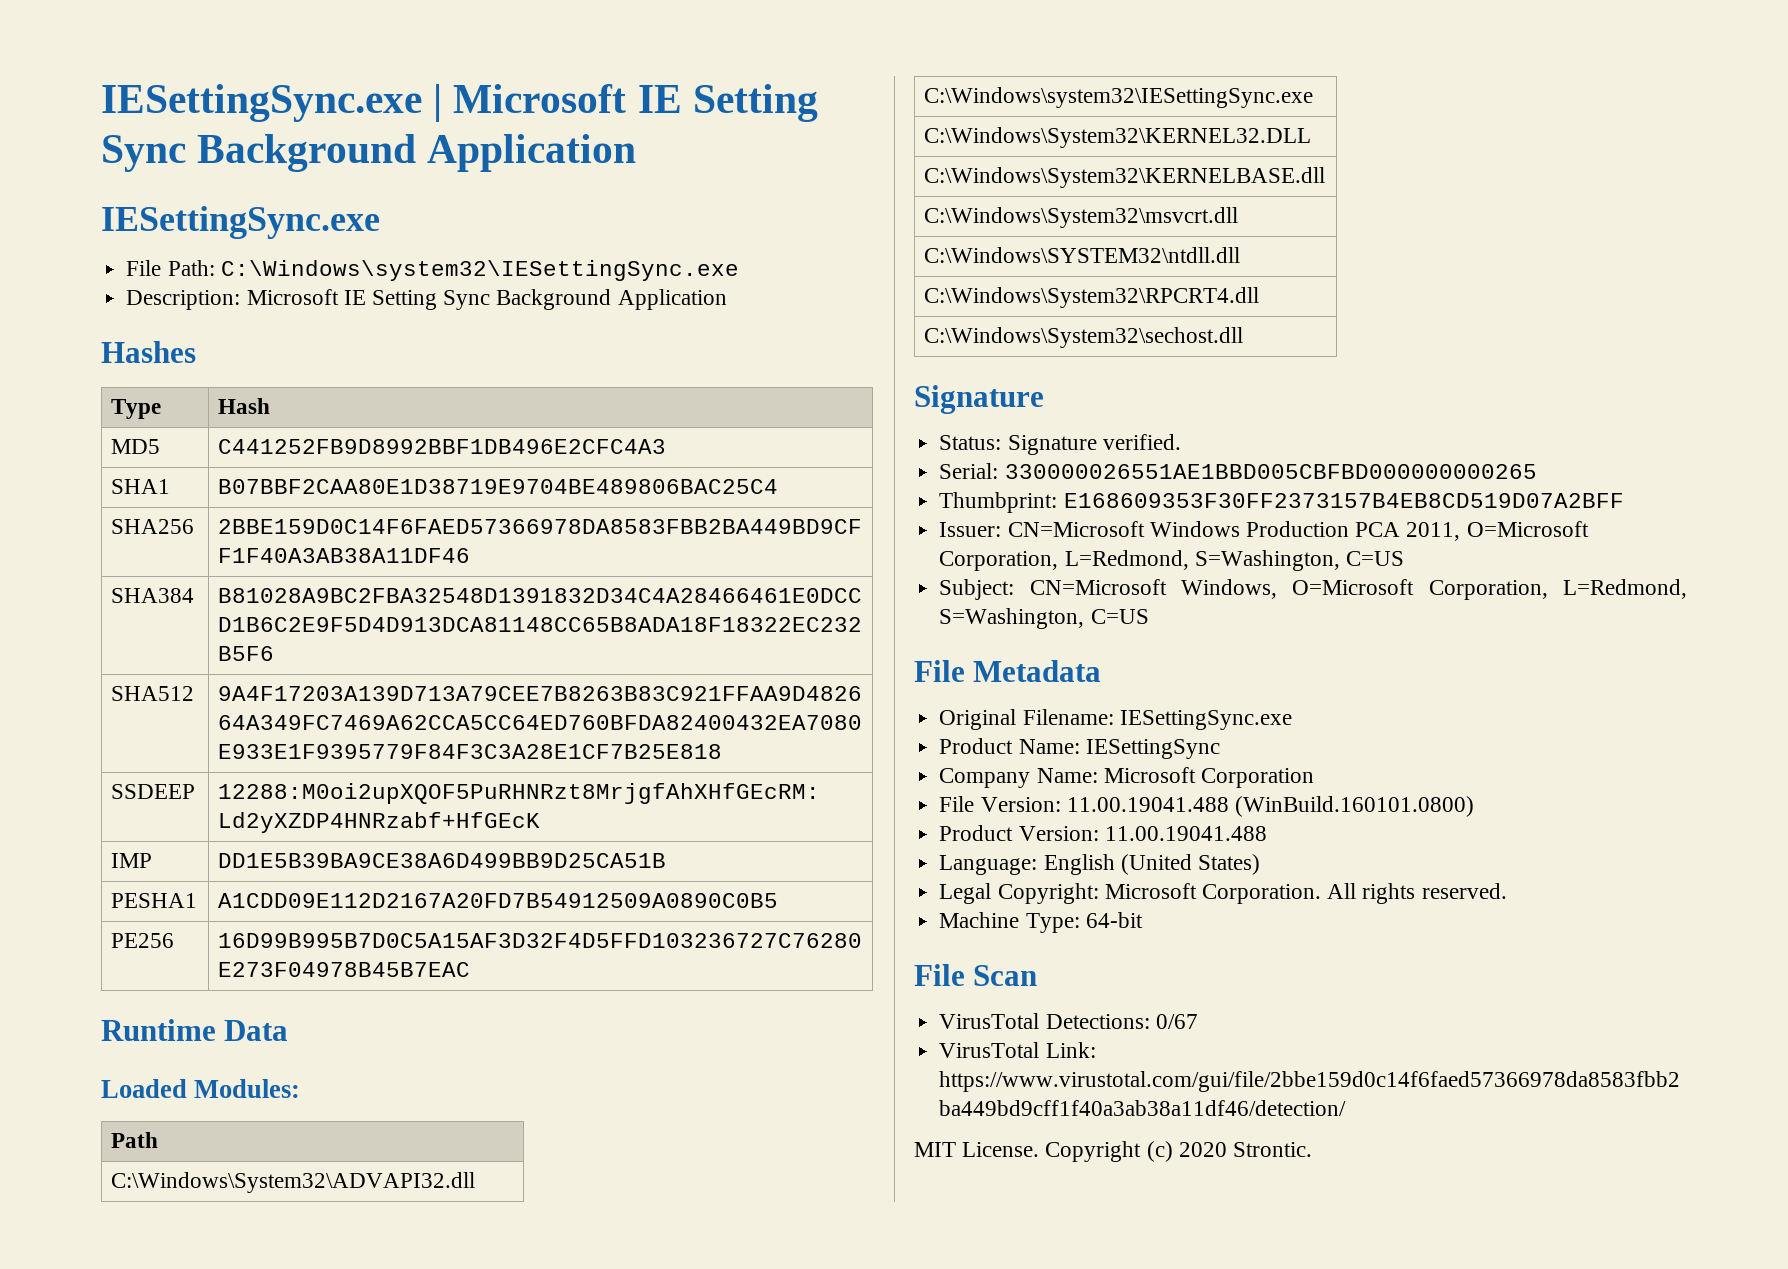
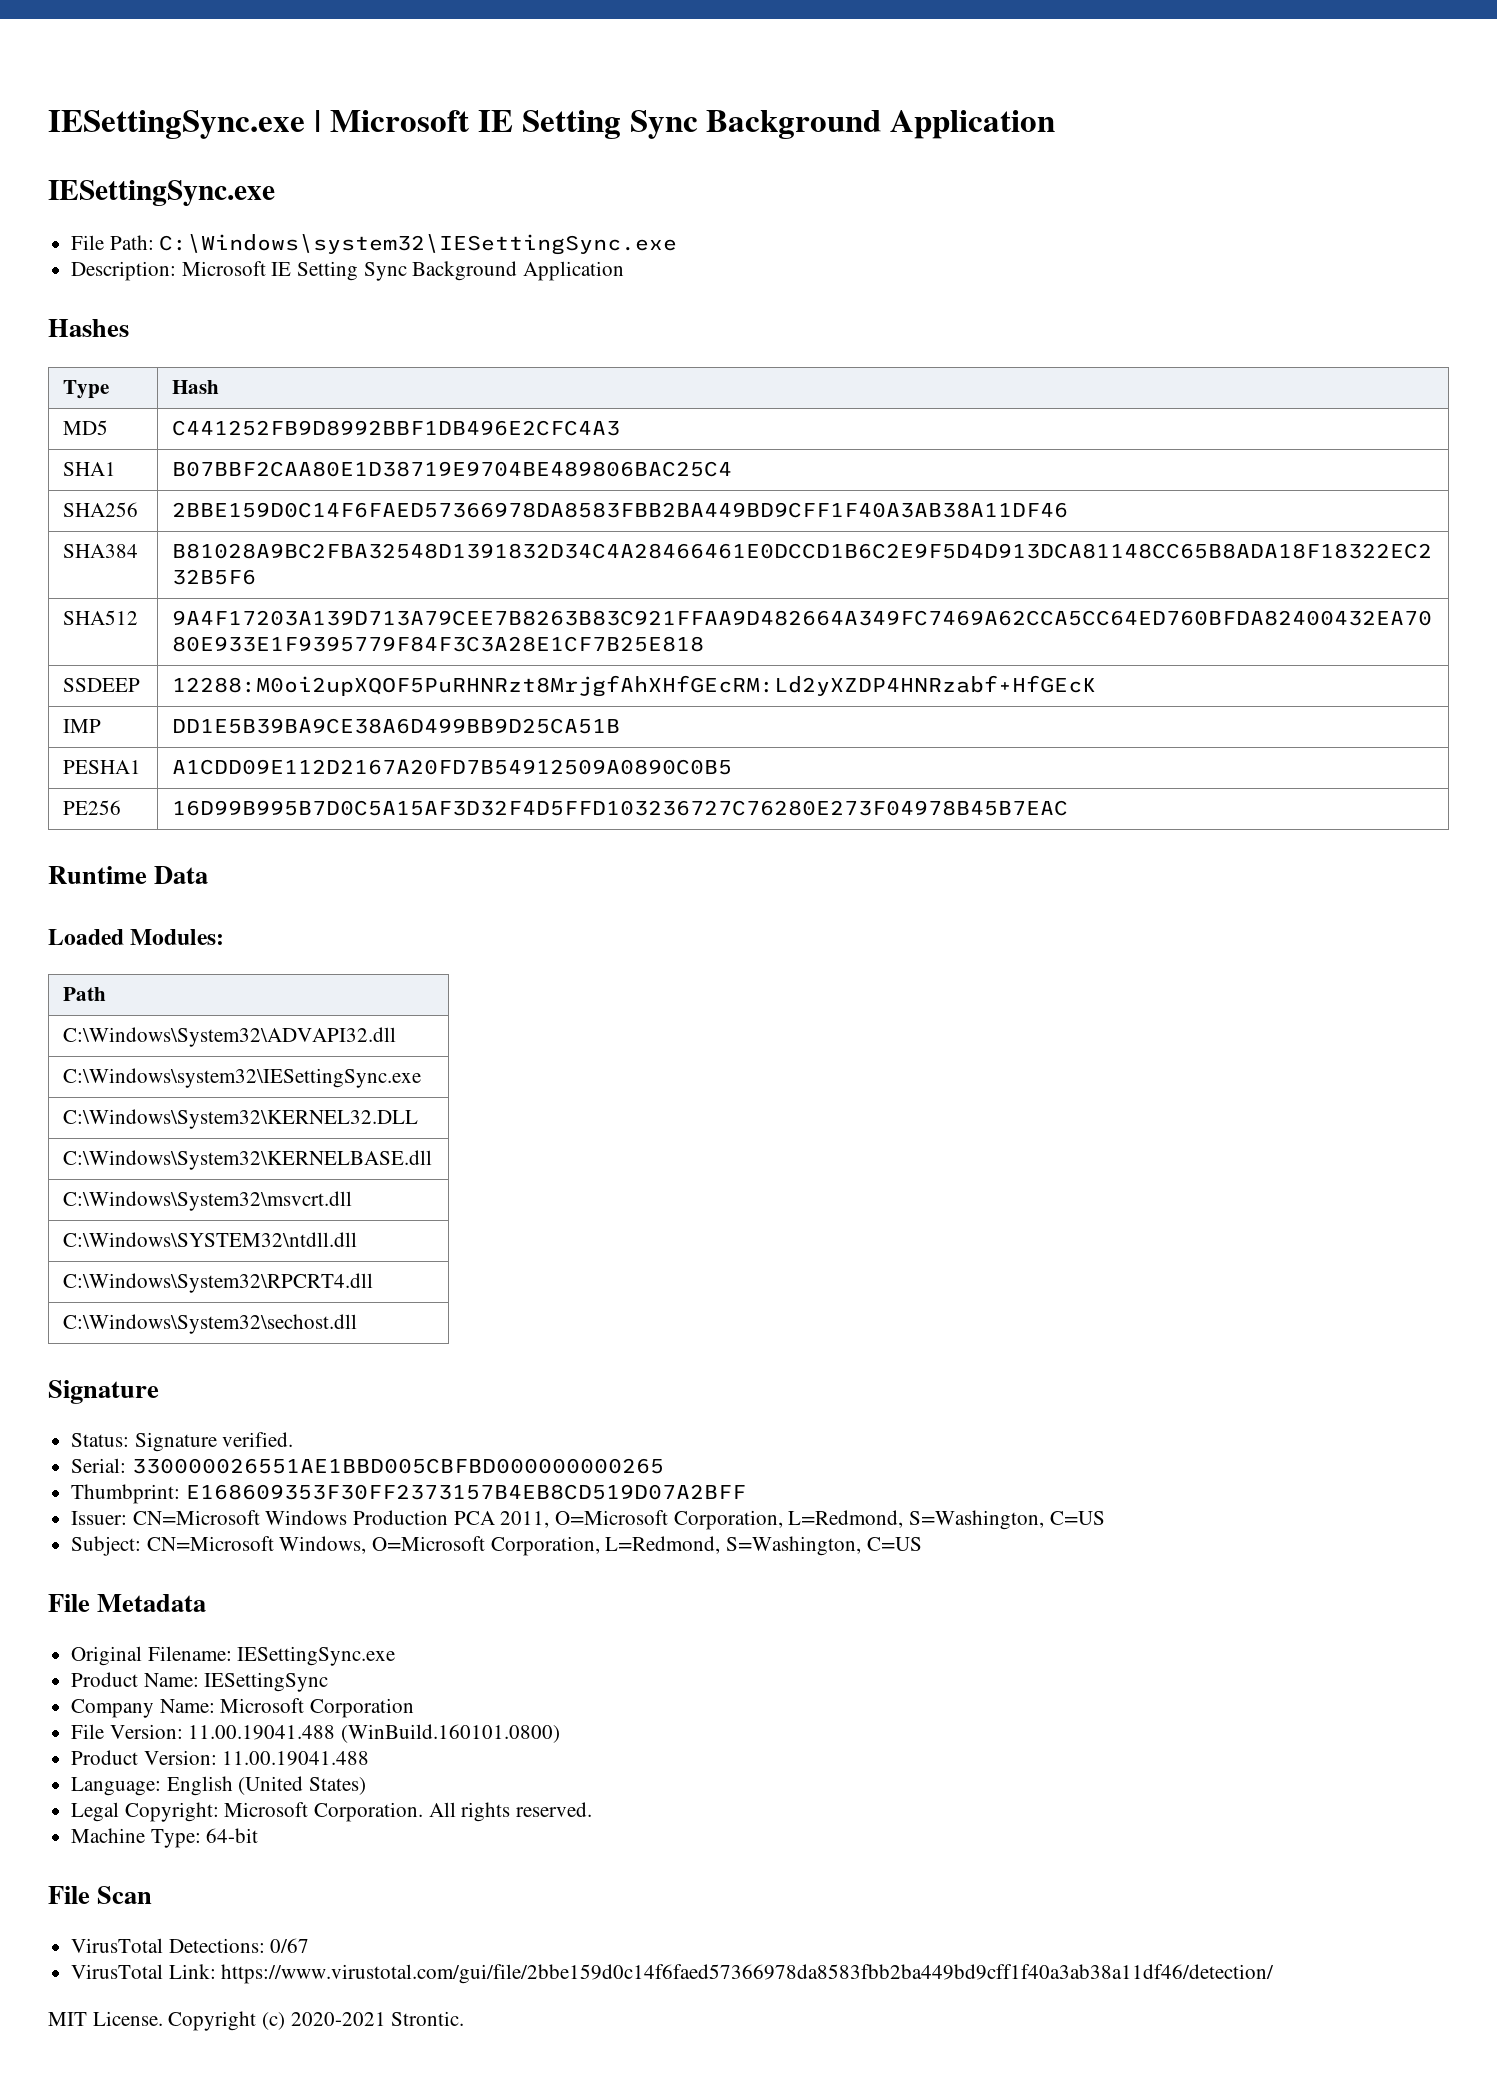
[1178,1142,1227,1157] 2020 -> [290,2012,386,2026] 2020-2021

